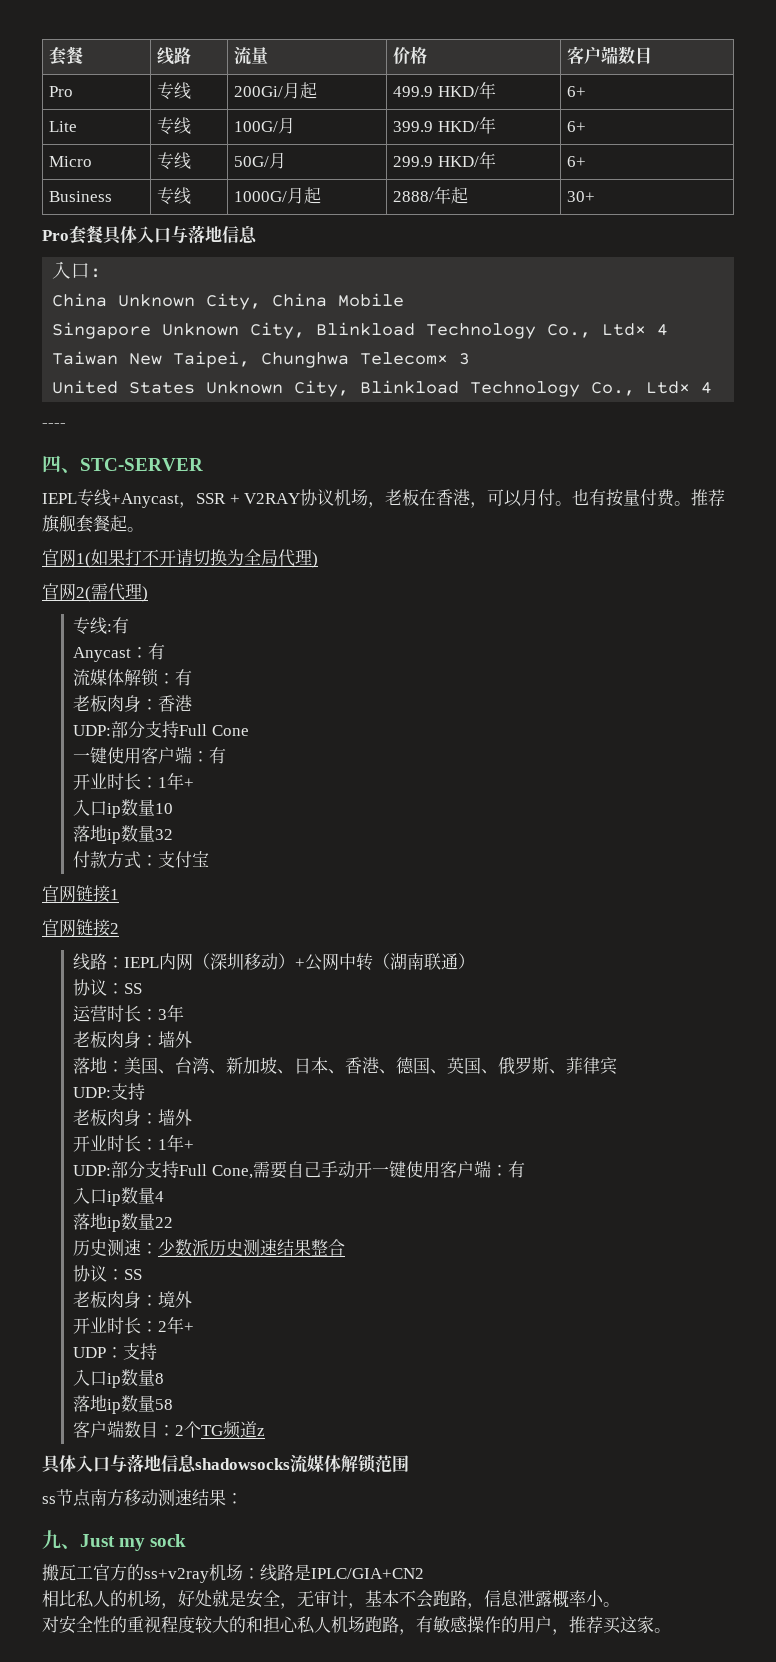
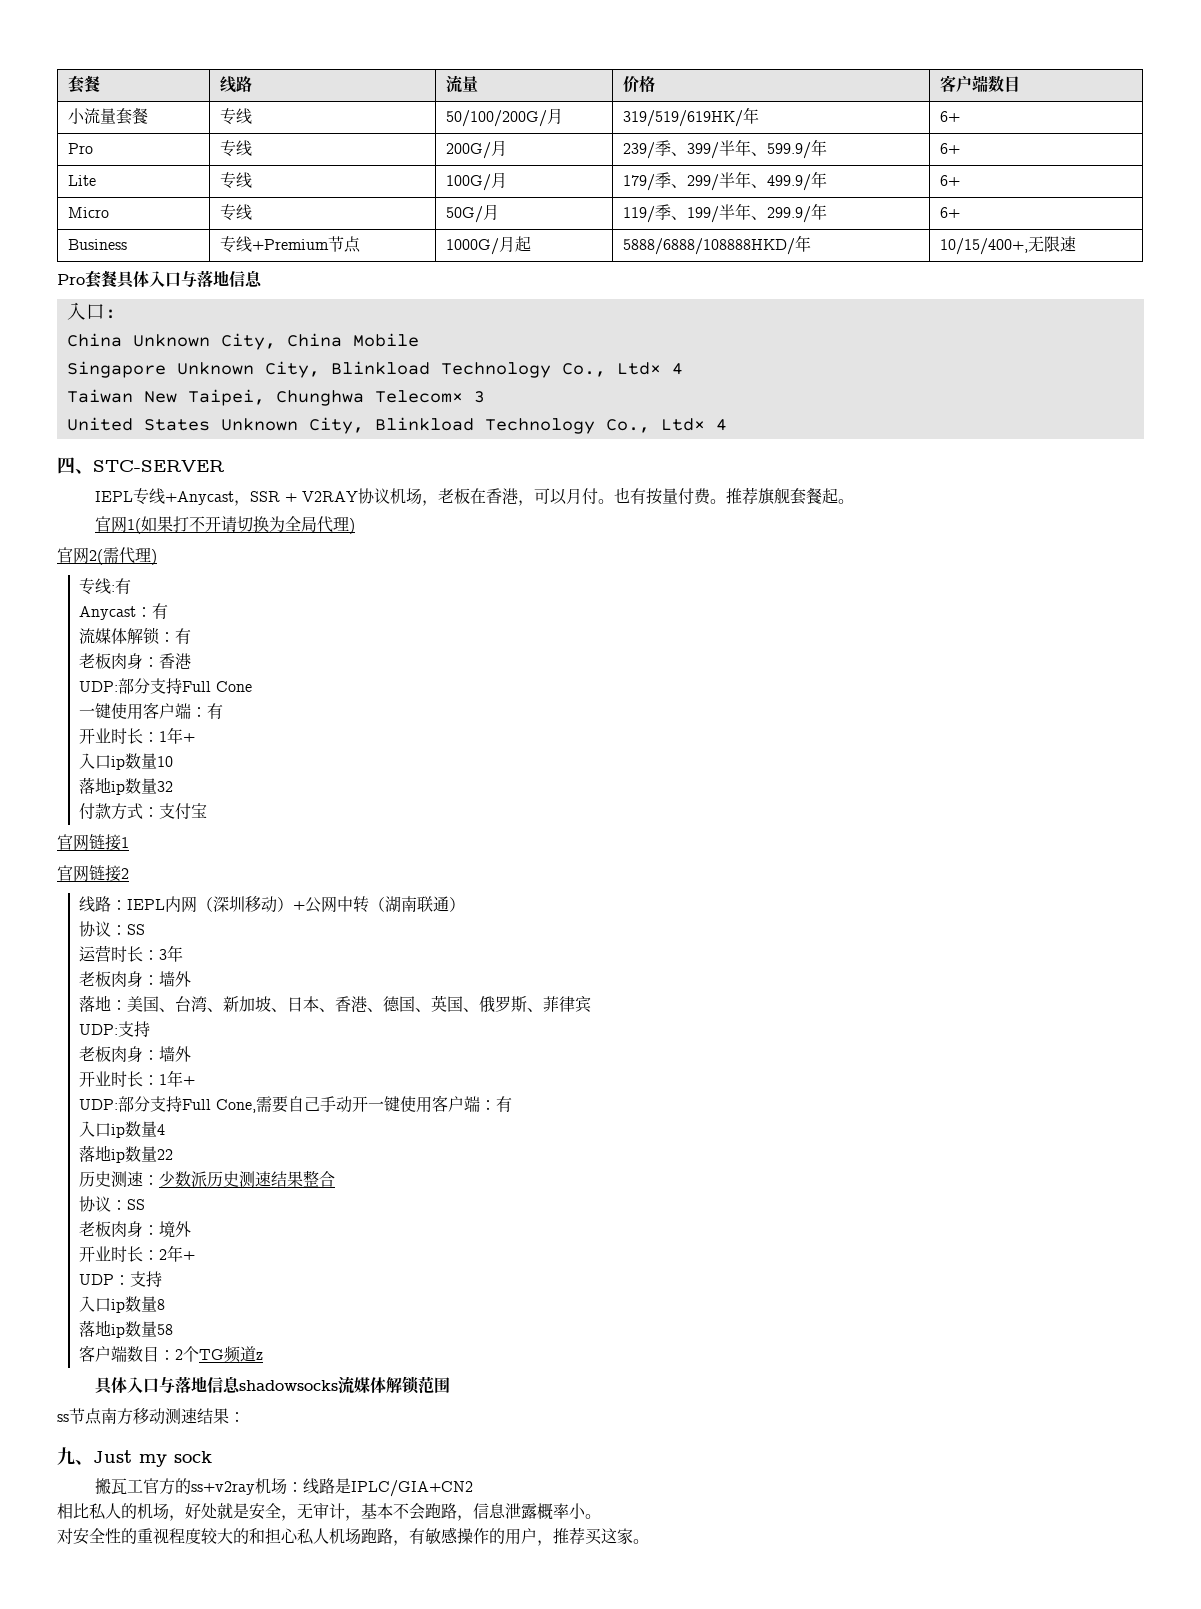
(653, 55) none -> [68,107,149,125] [220,108,253,125] [446,108,564,127] [623,107,760,127] [940,111,961,122] // 小流量套餐 | 专线 | 50/100/200G/月 | 319/519/619HK/年 | 6+
[234,82,318,99] [393,86,479,97] 200Gi/月起 | 499.9 HKD/ -> [446,140,508,159] [623,139,812,159] 200G/月 | 239/季、399/半年、599.9/
[393,121,479,132] 399.9 HKD/ -> [623,171,812,191] 179/季、299/半年、499.9/
[393,156,479,167] 299.9 HKD/ -> [623,203,812,223] 119/季、199/半年、299.9/
(192, 196) none -> [252,236,362,253] +Premium节点
[393,186,469,204] [567,191,596,202] 2888/年起 | 30+ -> [623,235,812,255] [940,236,1077,255] 5888/6888/108888HKD/年 | 10/15/400+,无限速
[42,423,66,428] // ---- -> (727, 425) none

